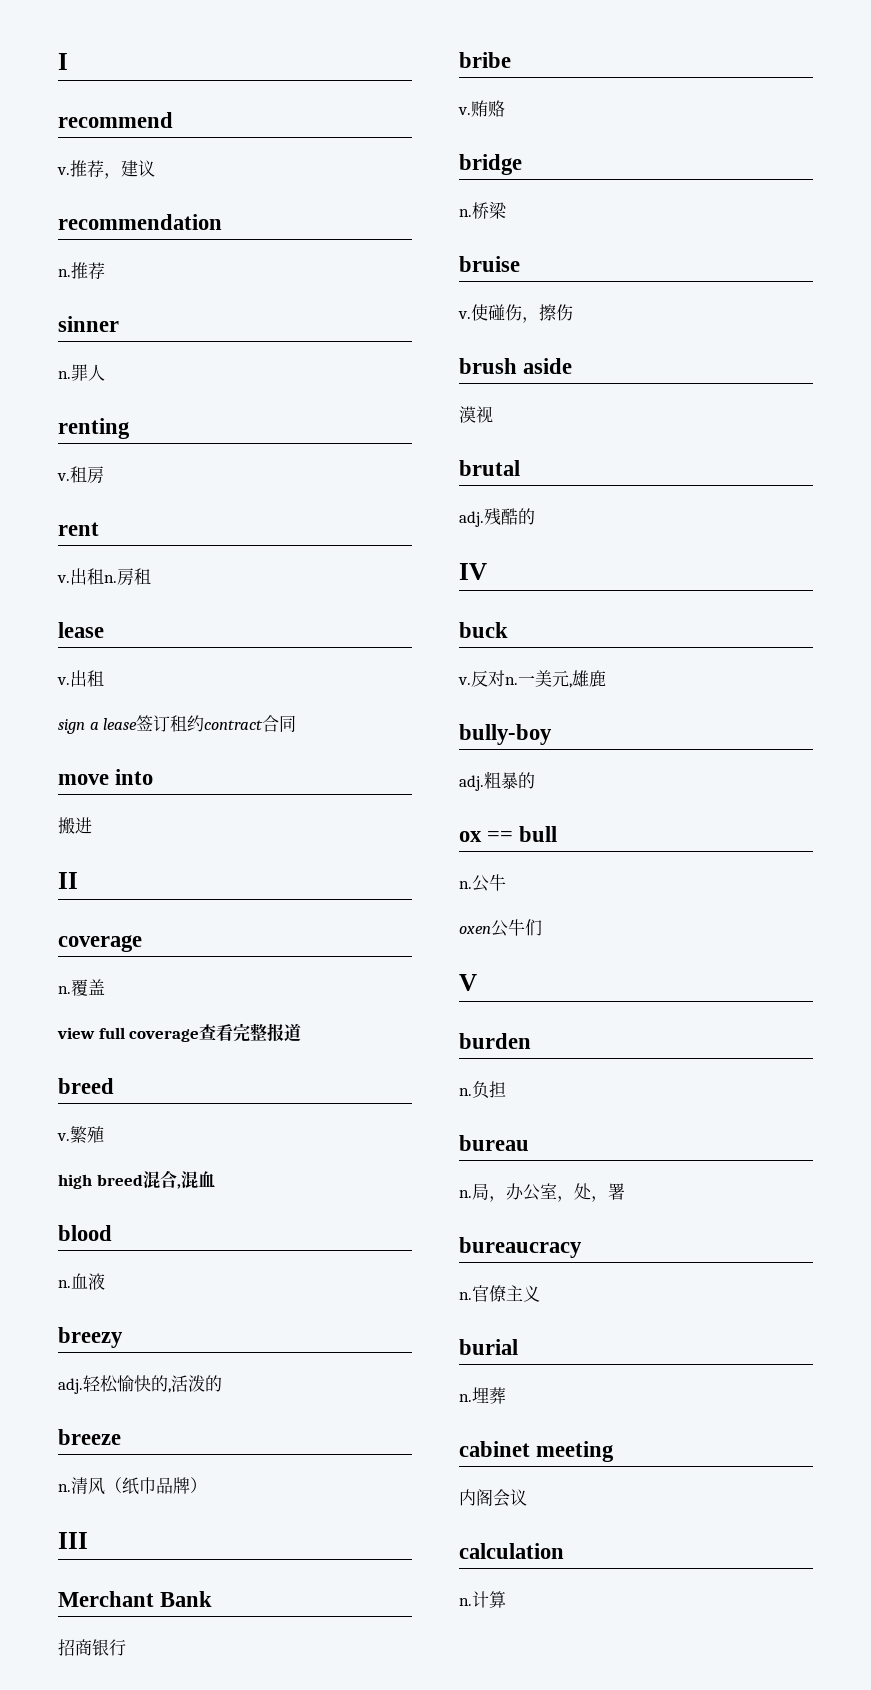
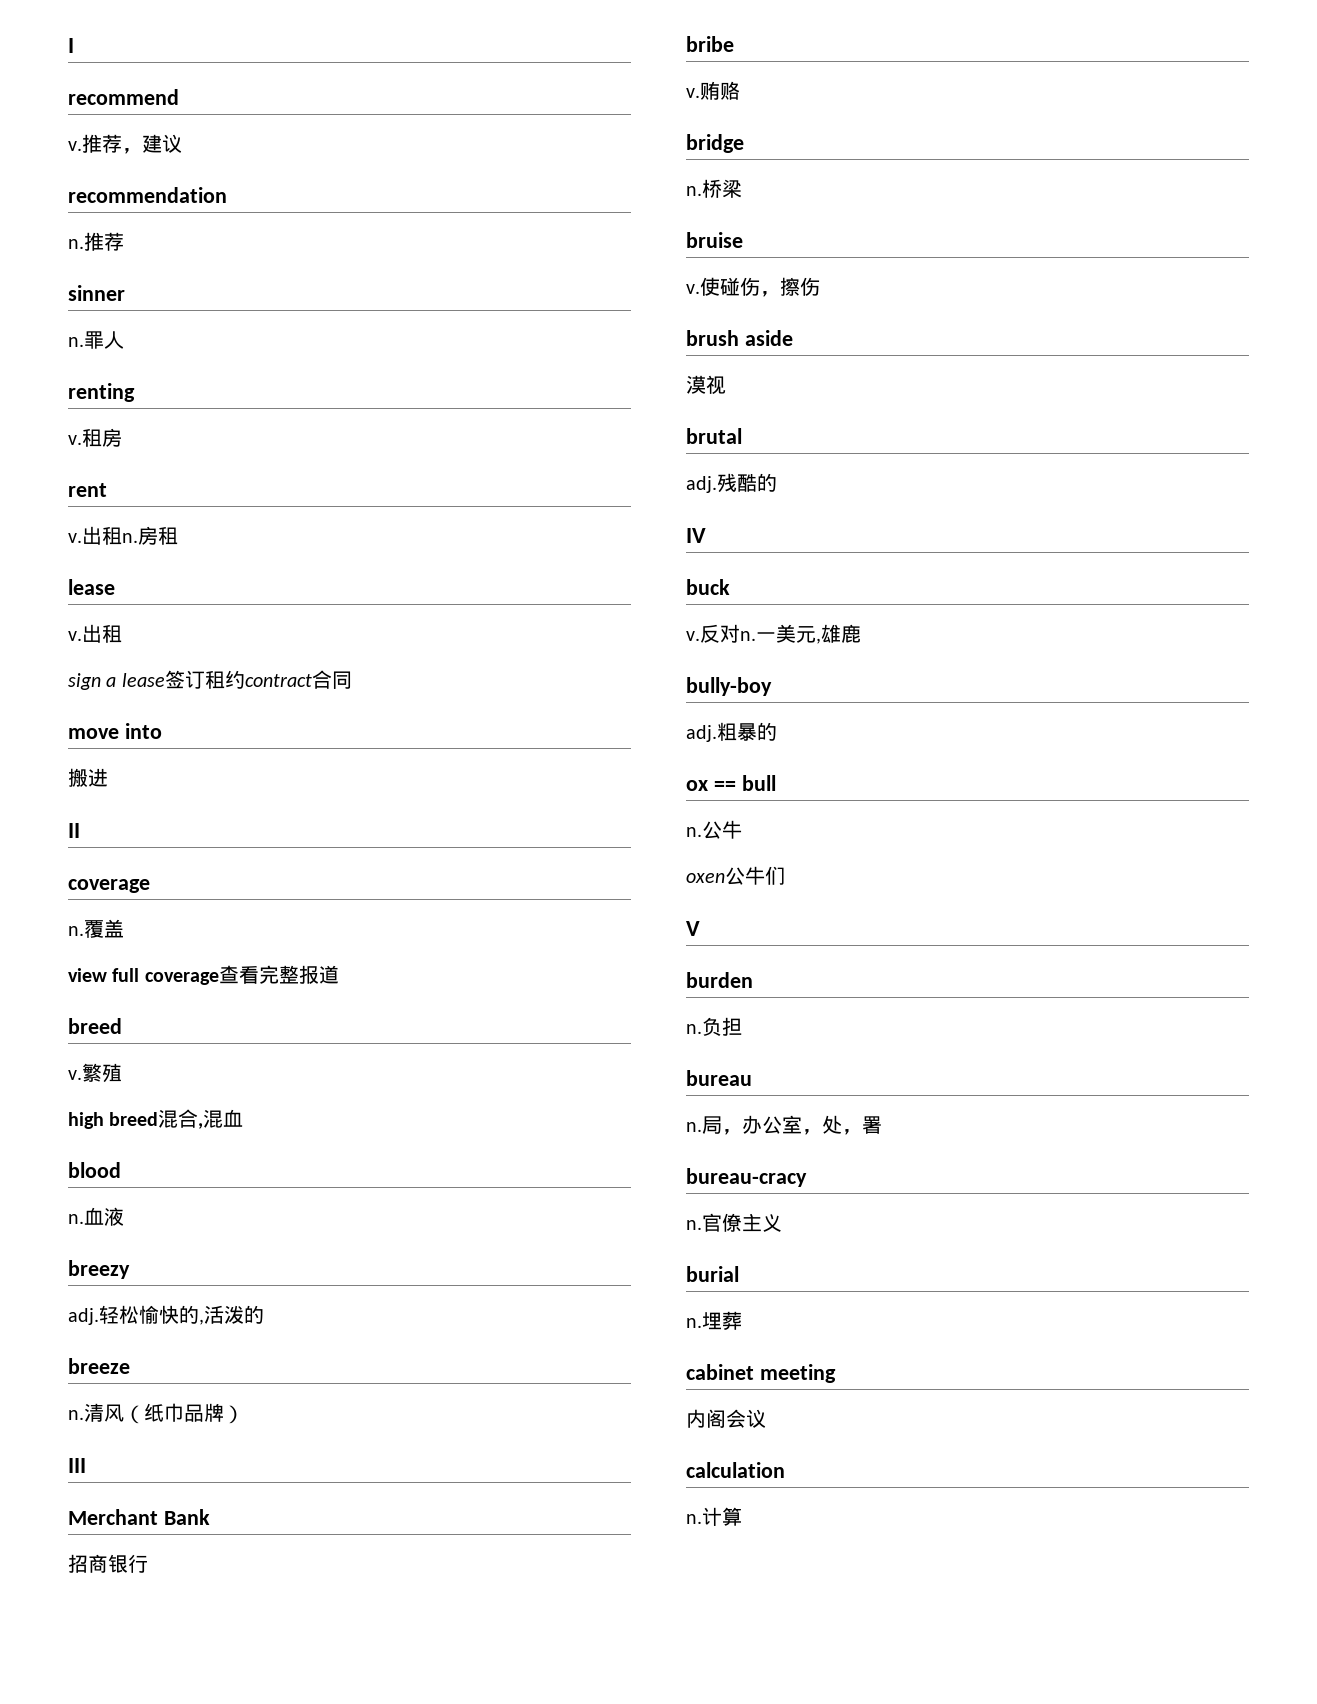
[459,1237,582,1258] bureaucracy -> [686,1168,807,1187] bureau-cracy

